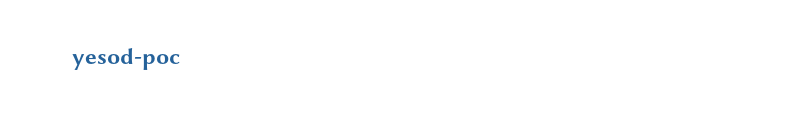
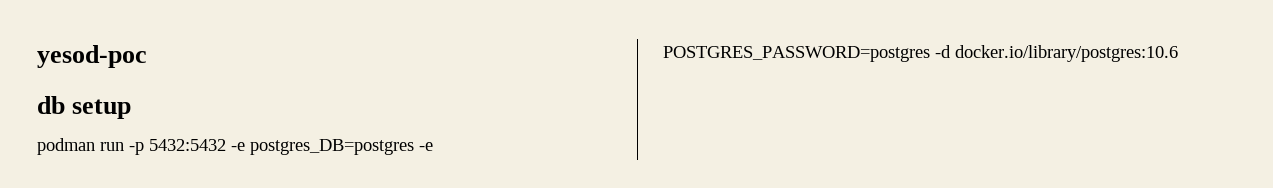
(180, 59) none -> [37,96,132,119] [37,138,433,155] [663,45,1178,62] // db setup // podman run -p 5432:5432 -e postgres_DB=postgres -e POSTGRES_PASSWORD=postgres -d docker.io/library/postgres:10.6

